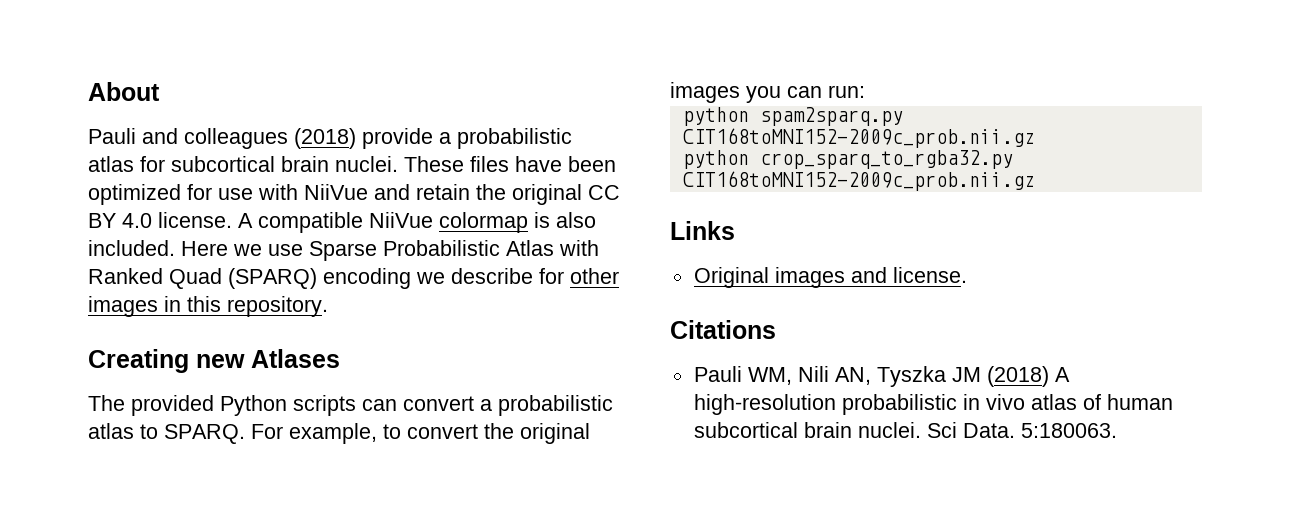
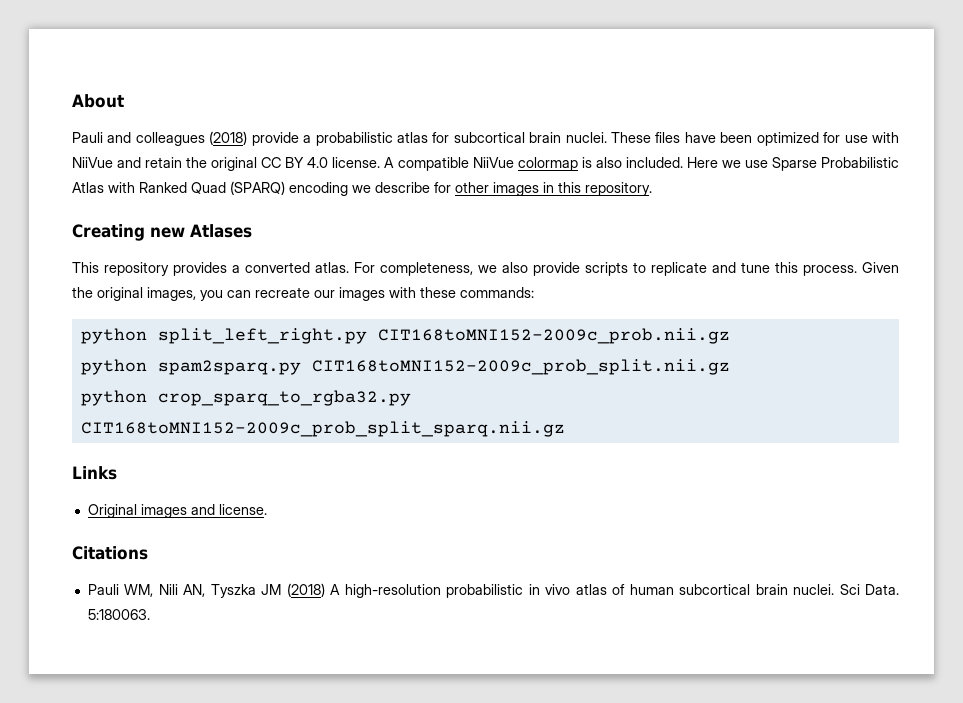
[88,395,613,416] [88,423,590,444] [670,82,740,103] The provided Python scripts can convert a probabilistic atlas to SPARQ. For example, to convert the original images -> [72,262,899,276] [72,287,196,301] This repository provides a converted atlas. For completeness, we also provide scripts to replicate and tune this process. Given the original images,
[828,85,865,98] run: -> [255,287,534,301] [80,328,730,344] recreate our images with these commands: // python split_left_right.py CIT168toMNI152-2009c_prob.nii.gz
[682,128,1035,148] CIT168toMNI152-2009c_prob.nii.gz -> [311,359,730,375] CIT168toMNI152-2009c_prob_split.nii.gz
[682,171,1035,191] CIT168toMNI152-2009c_prob.nii.gz -> [80,421,565,437] CIT168toMNI152-2009c_prob_split_sparq.nii.gz

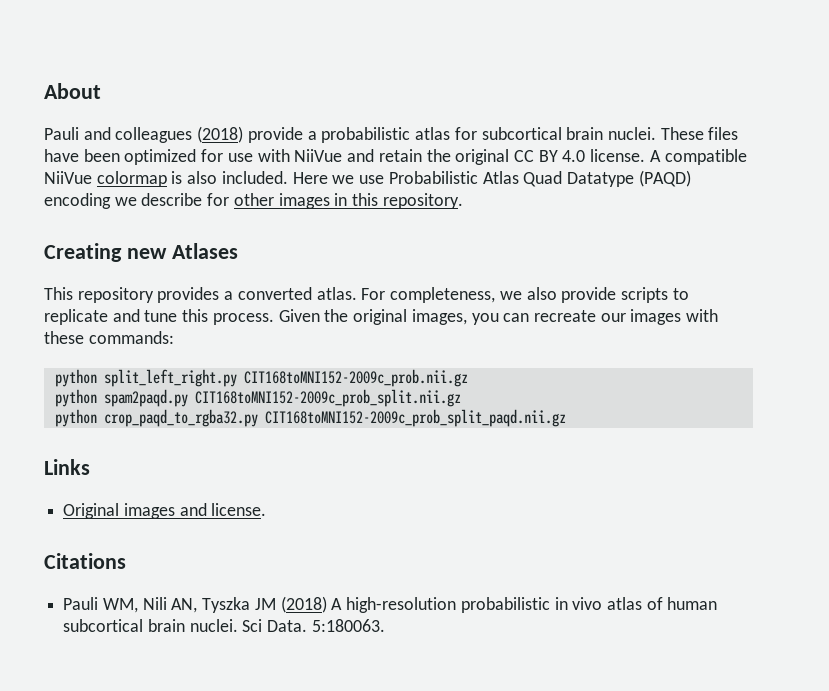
[771,157,817,171] Sparse -> (385, 179) none
[108,181,285,195] with Ranked Quad (SPARQ) -> [523,170,691,187] Quad Datatype (PAQD)
[157,360,301,375] spam2sparq.py -> [103,389,188,407] spam2paqd.py
[157,390,411,406] [80,421,565,437] crop_sparq_to_rgba32.py CIT168toMNI152-2009c_prob_split_sparq.nii.gz -> [103,409,566,427] crop_paqd_to_rgba32.py CIT168toMNI152-2009c_prob_split_paqd.nii.gz

